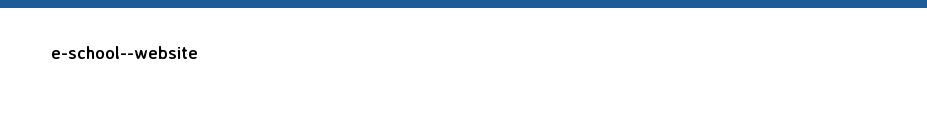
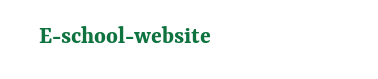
[51,46,198,59] e-school--website -> [39,26,211,43] E-school-website

